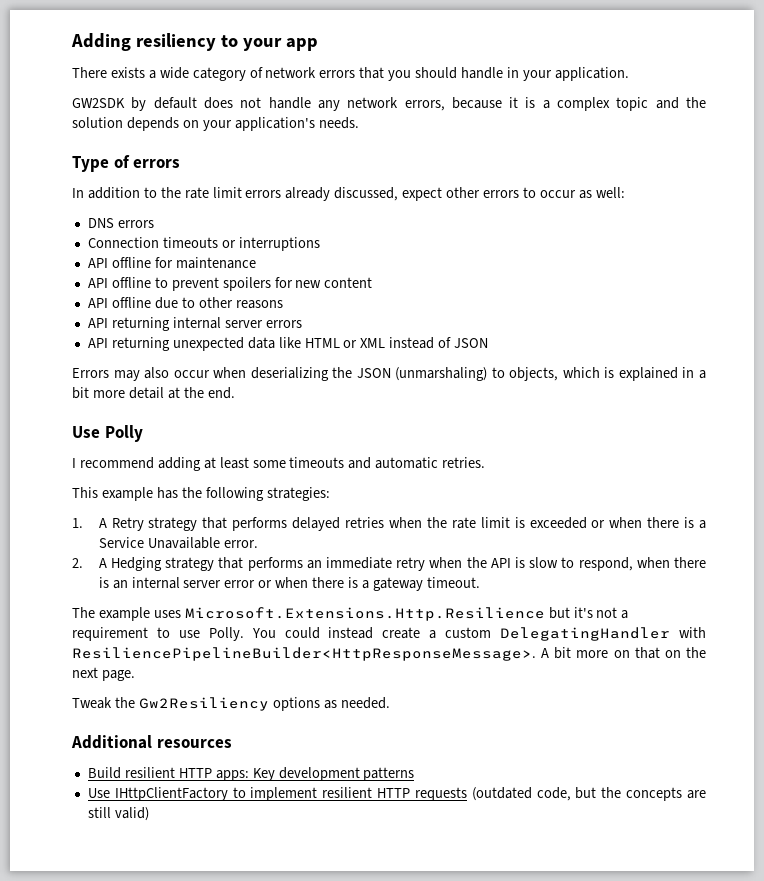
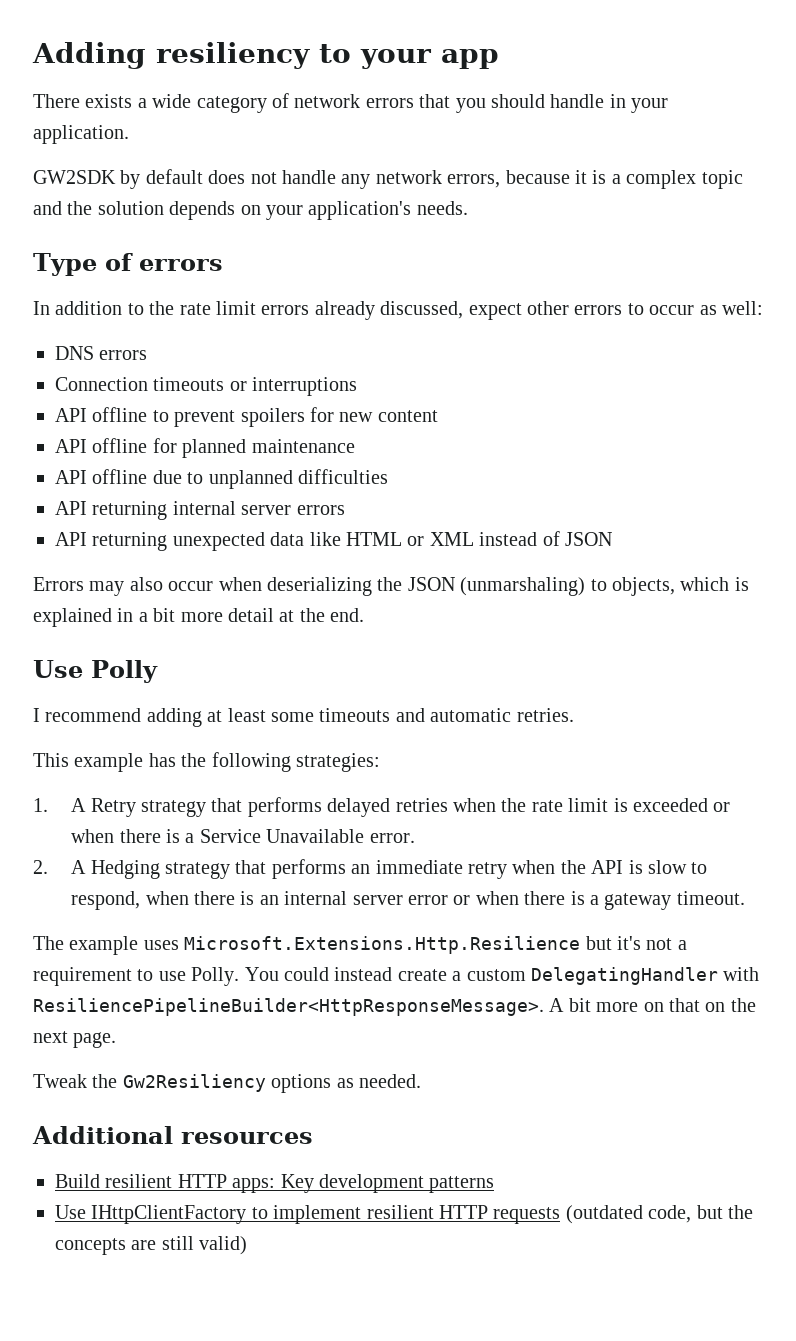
[87,257,256,269] // API offline for maintenance -> (358, 386) none
(373, 282) none -> [55,438,355,458] // API offline for planned maintenance
[198,297,283,309] other reasons -> [208,469,388,489] unplanned difficulties

